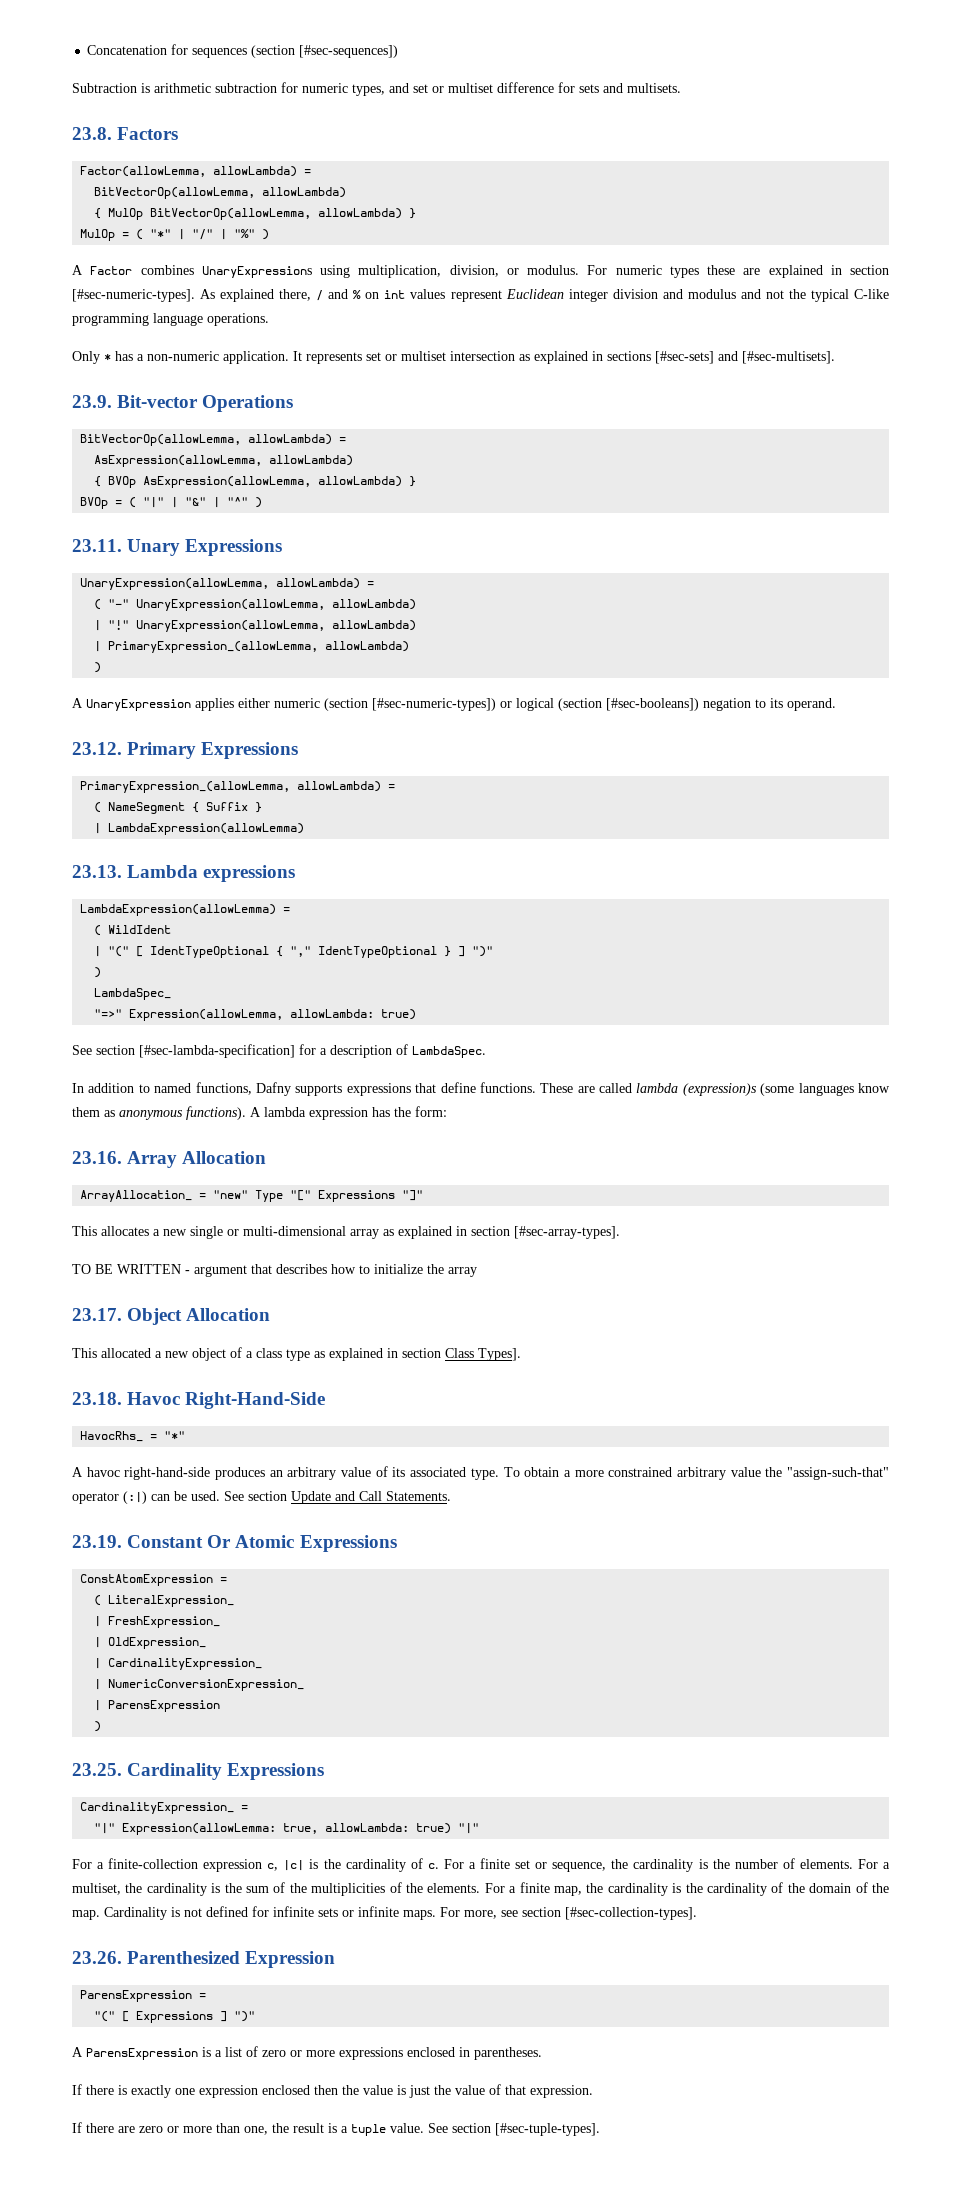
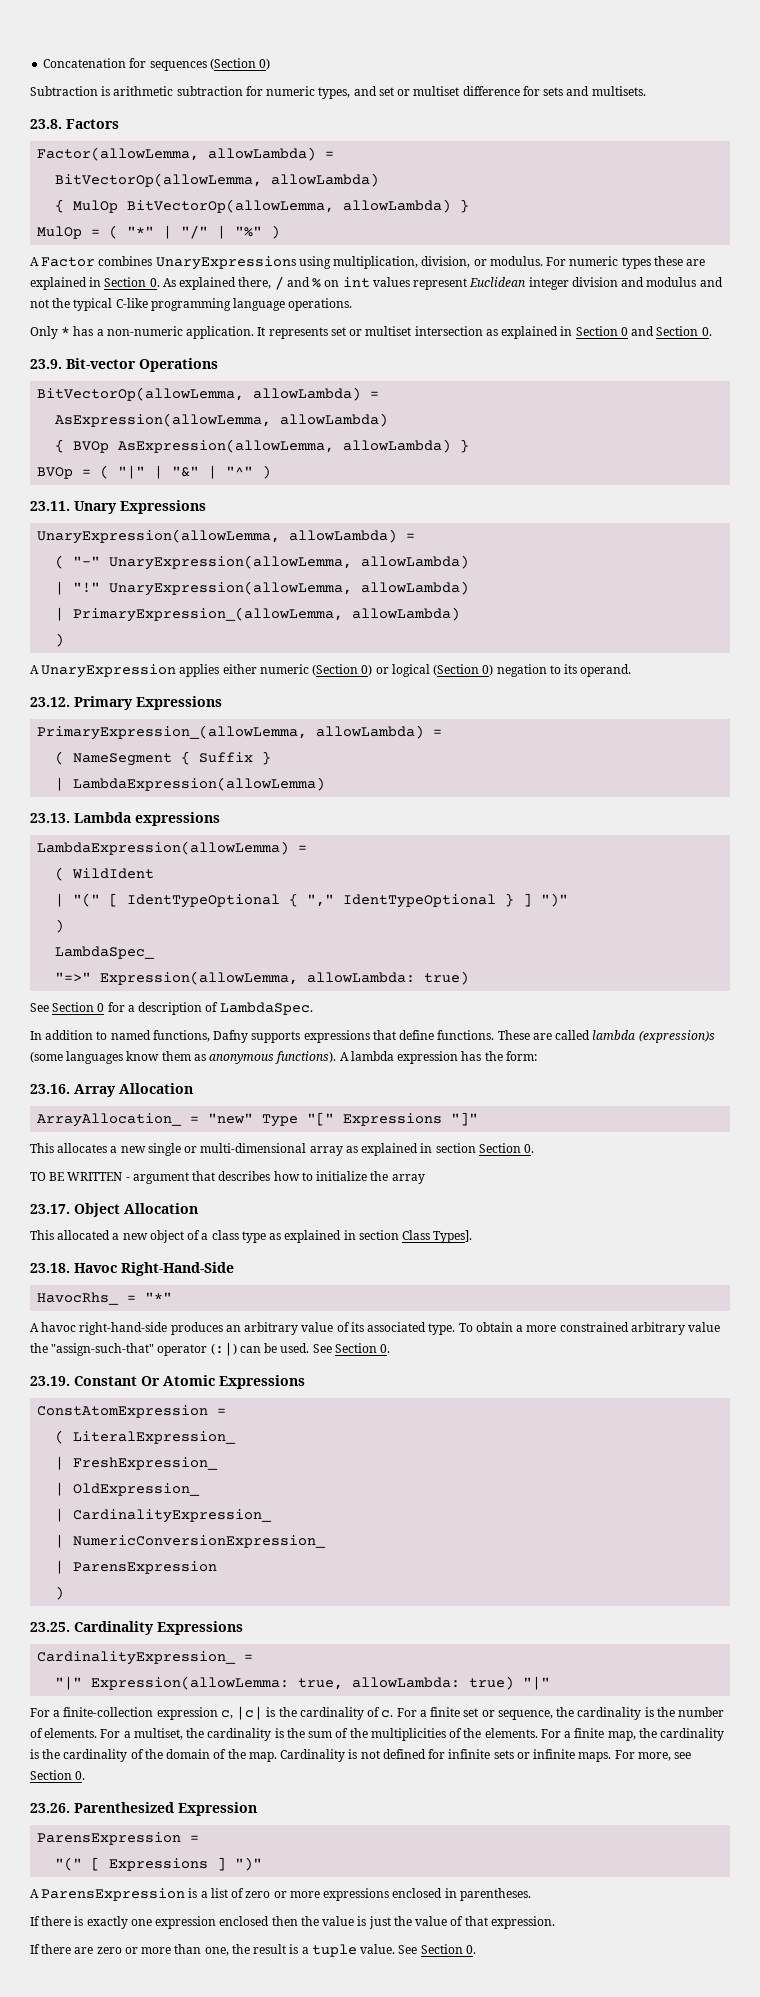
[251,45,399,58] (section [#sec-sequences]) -> [209,58,271,70] (Section 0)
[850,265,889,275] [72,289,195,302] section [#sec-numeric-types]. -> [104,277,160,287] Section 0.
[607,351,835,364] sections [#sec-sets] and [#sec-multisets]. -> [575,326,712,336] Section 0 and Section 0.
[324,698,699,711] (section [#sec-numeric-types]) or logical (section [#sec-booleans]) -> [312,664,494,677] (Section 0) or logical (Section 0)
[96,1044,295,1058] section [#sec-lambda-specification] -> [52,1002,105,1012] Section 0
[514,1226,620,1239] [#sec-array-types]. -> [478,1143,535,1153] Section 0.
[248,1491,451,1504] section Update and Call Statements. -> [334,1343,391,1353] Section 0.
[522,1907,697,1920] section [#sec-collection-types]. -> [30,1770,86,1780] Section 0.
[452,2123,600,2136] section [#sec-tuple-types]. -> [420,1944,476,1954] Section 0.

